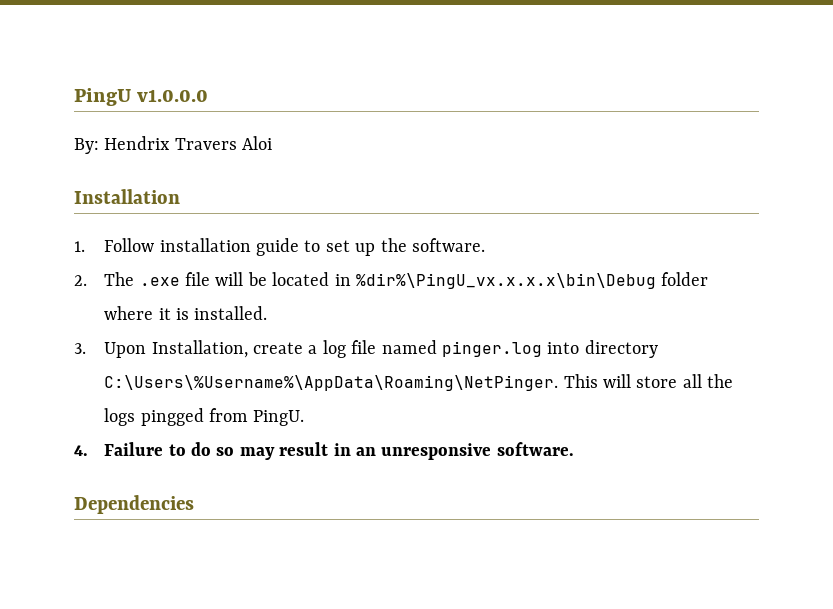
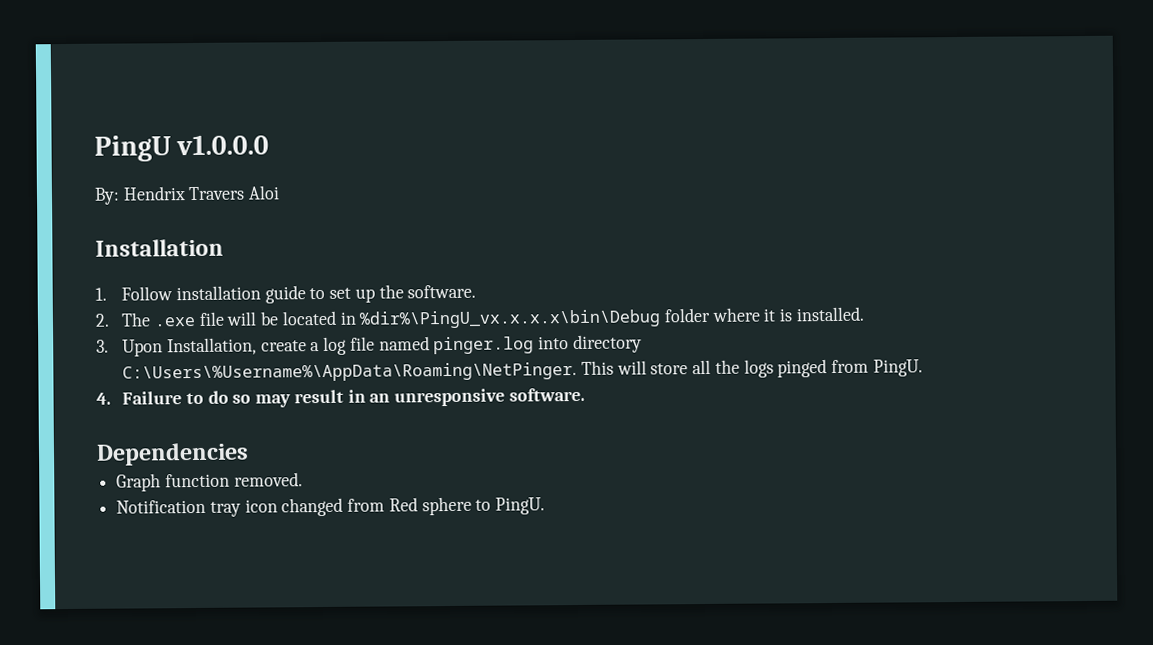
[140,408,204,426] pingged -> [777,359,828,378] pinged
(194, 504) none -> [116,472,303,492] [116,496,546,517] // Graph function removed. // Notification tray icon changed from Red sphere to PingU.

